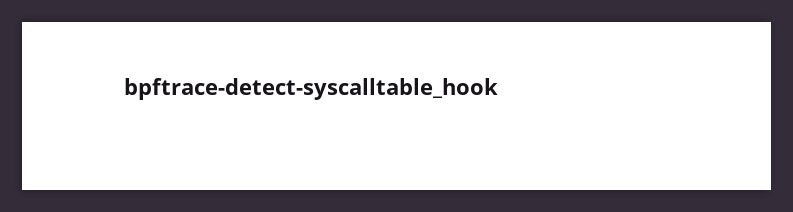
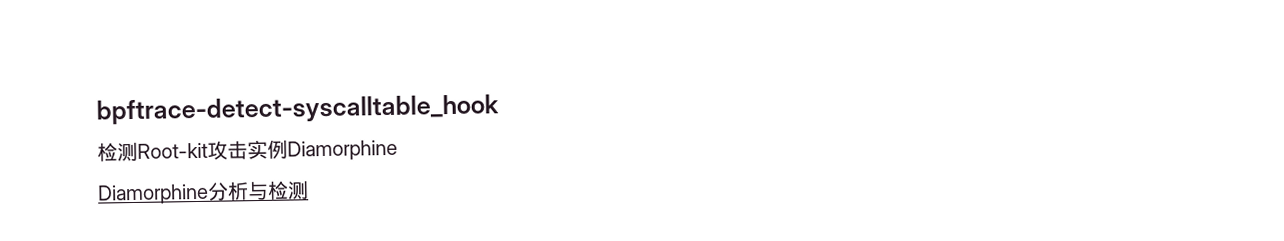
(498, 89) none -> [97,139,398,162] [97,180,309,205] // 检测Root-kit攻击实例Diamorphine // Diamorphine分析与检测

